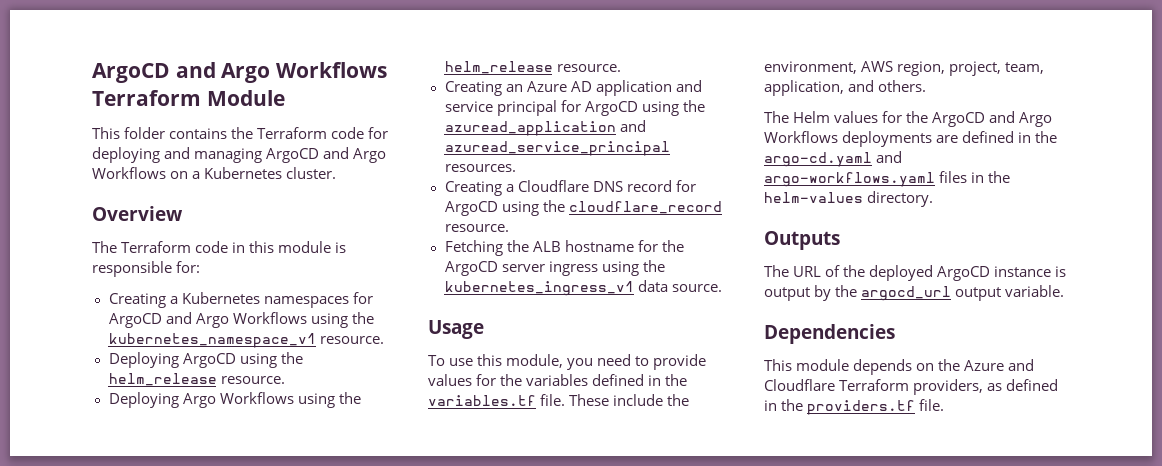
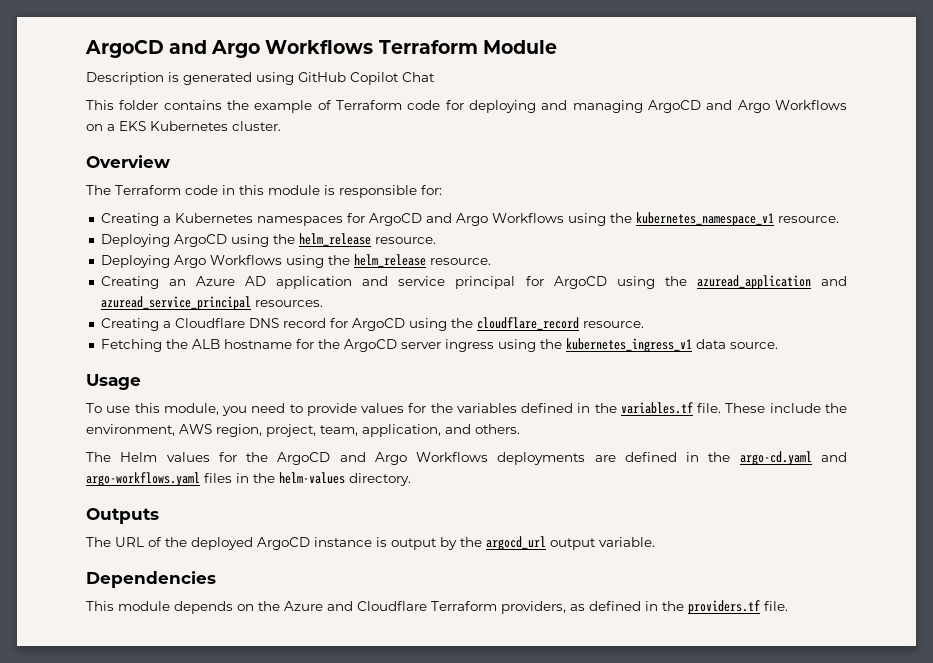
(285, 98) none -> [86,72,435,85] // Description is generated using GitHub Copilot Chat
(254, 133) none -> [254,100,332,113] example of
(201, 175) none -> [119,121,146,131] EKS

